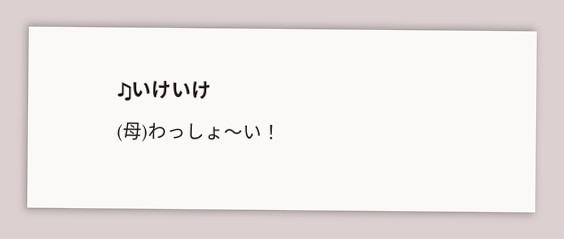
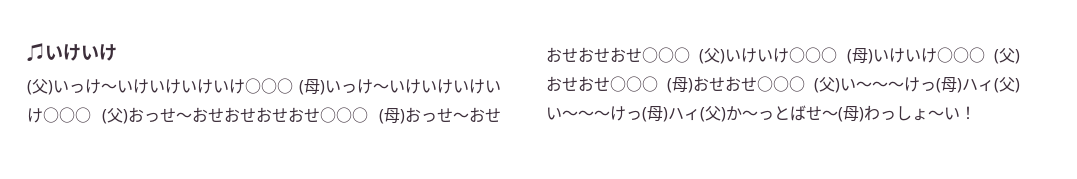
(123, 132) none -> [32,78,501,95] [27,107,501,124] [546,47,1020,64] [546,76,1020,93] [546,105,843,122] 父)いっけ～いけいけいけいけ○○○ (母)いっけ～いけいけいけいけ○○○ (父)おっせ～おせおせおせおせ○○○ (母)おっせ～おせおせおせおせ○○○ (父)いけいけ○○○ (母)いけいけ○○○ (父)おせおせ○○○ (母)おせおせ○○○ (父)い～～～けっ(母)ハィ(父)い～～～けっ(母)ハィ(父)か～っとばせ～(

